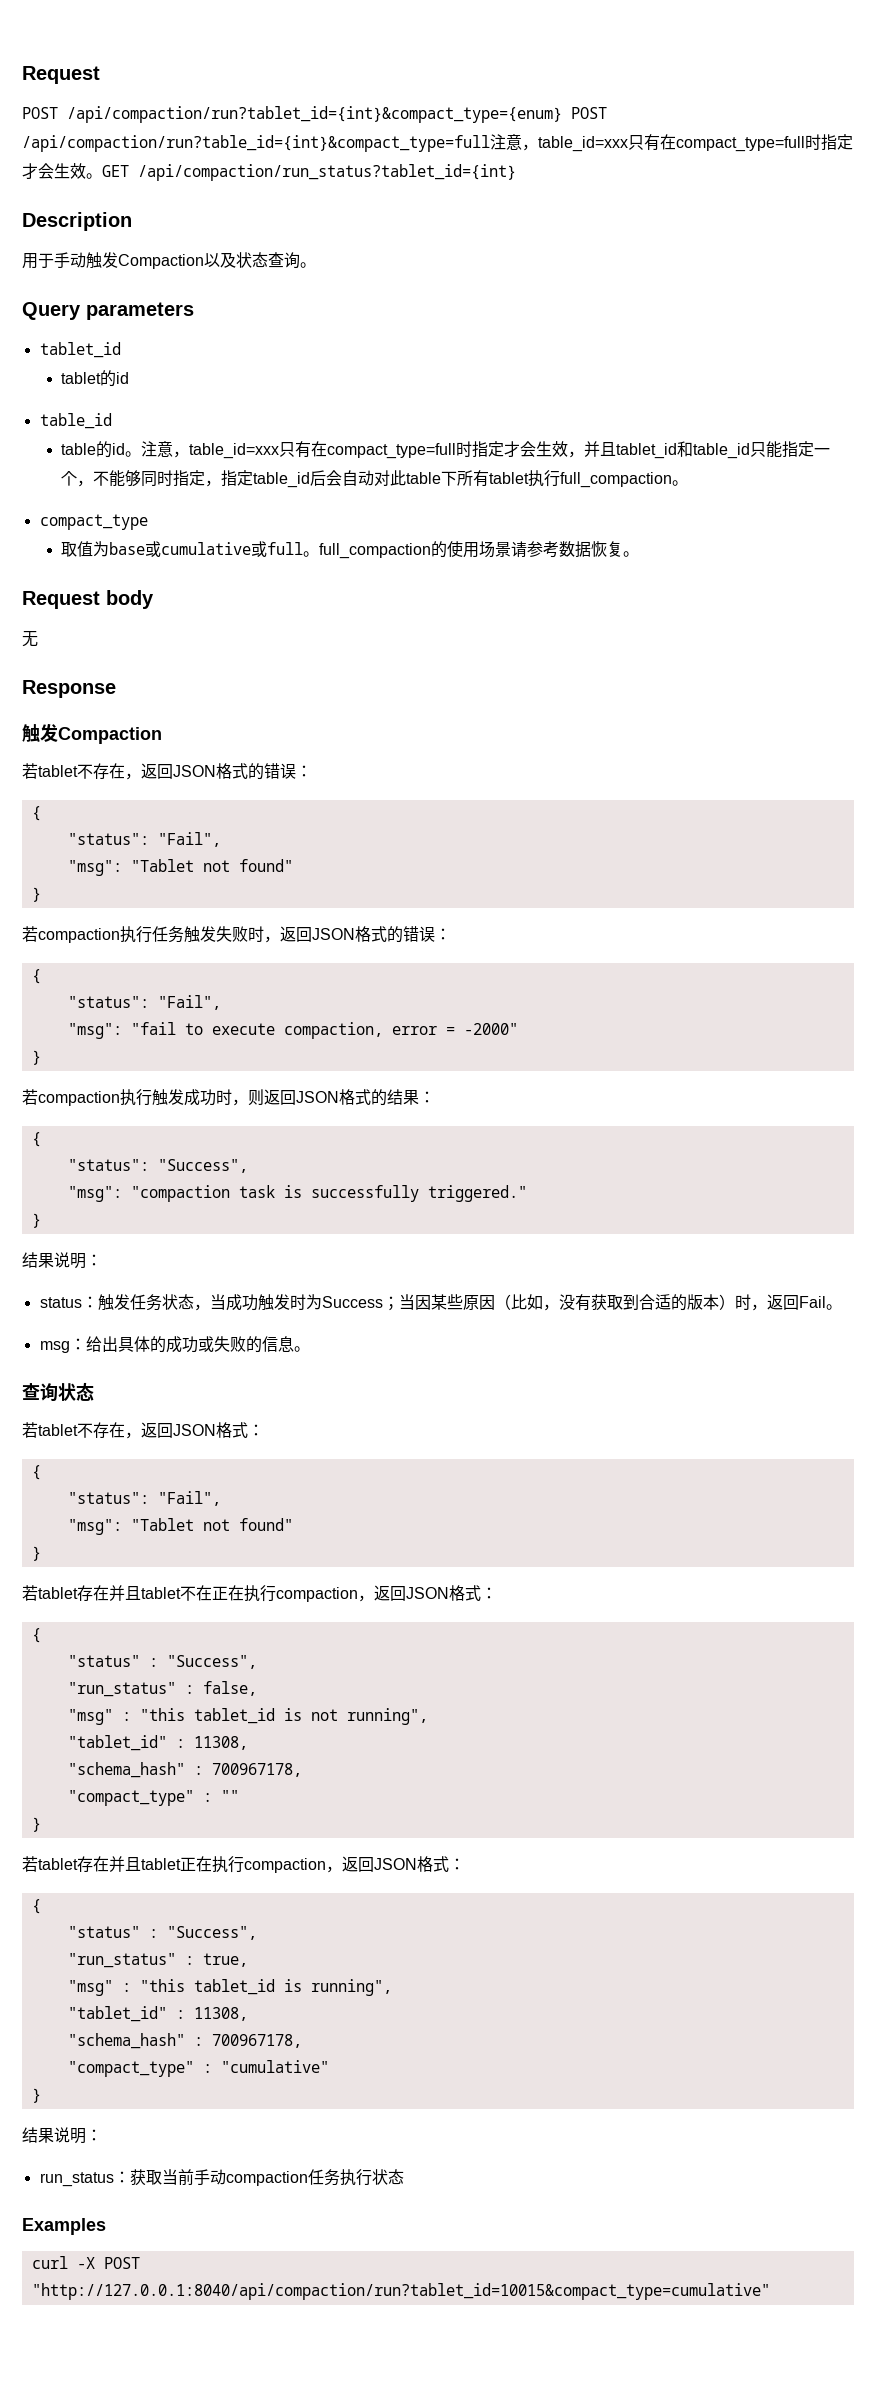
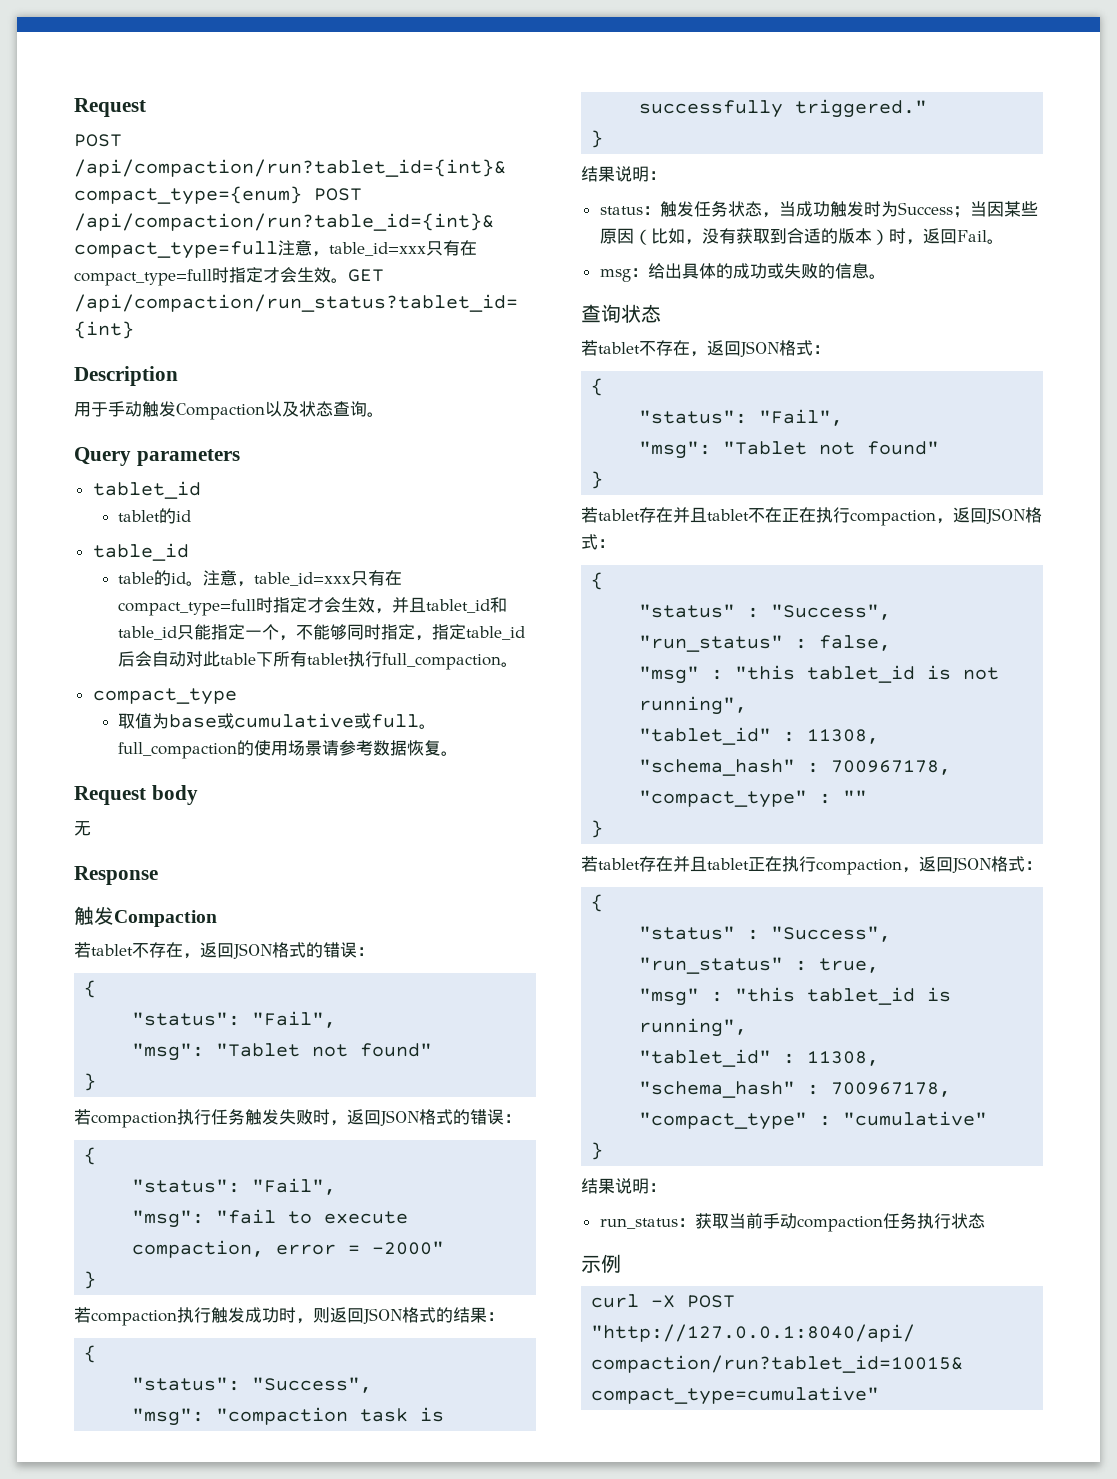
[22,2218,106,2235] Examples -> [581,1254,621,1273] 示例

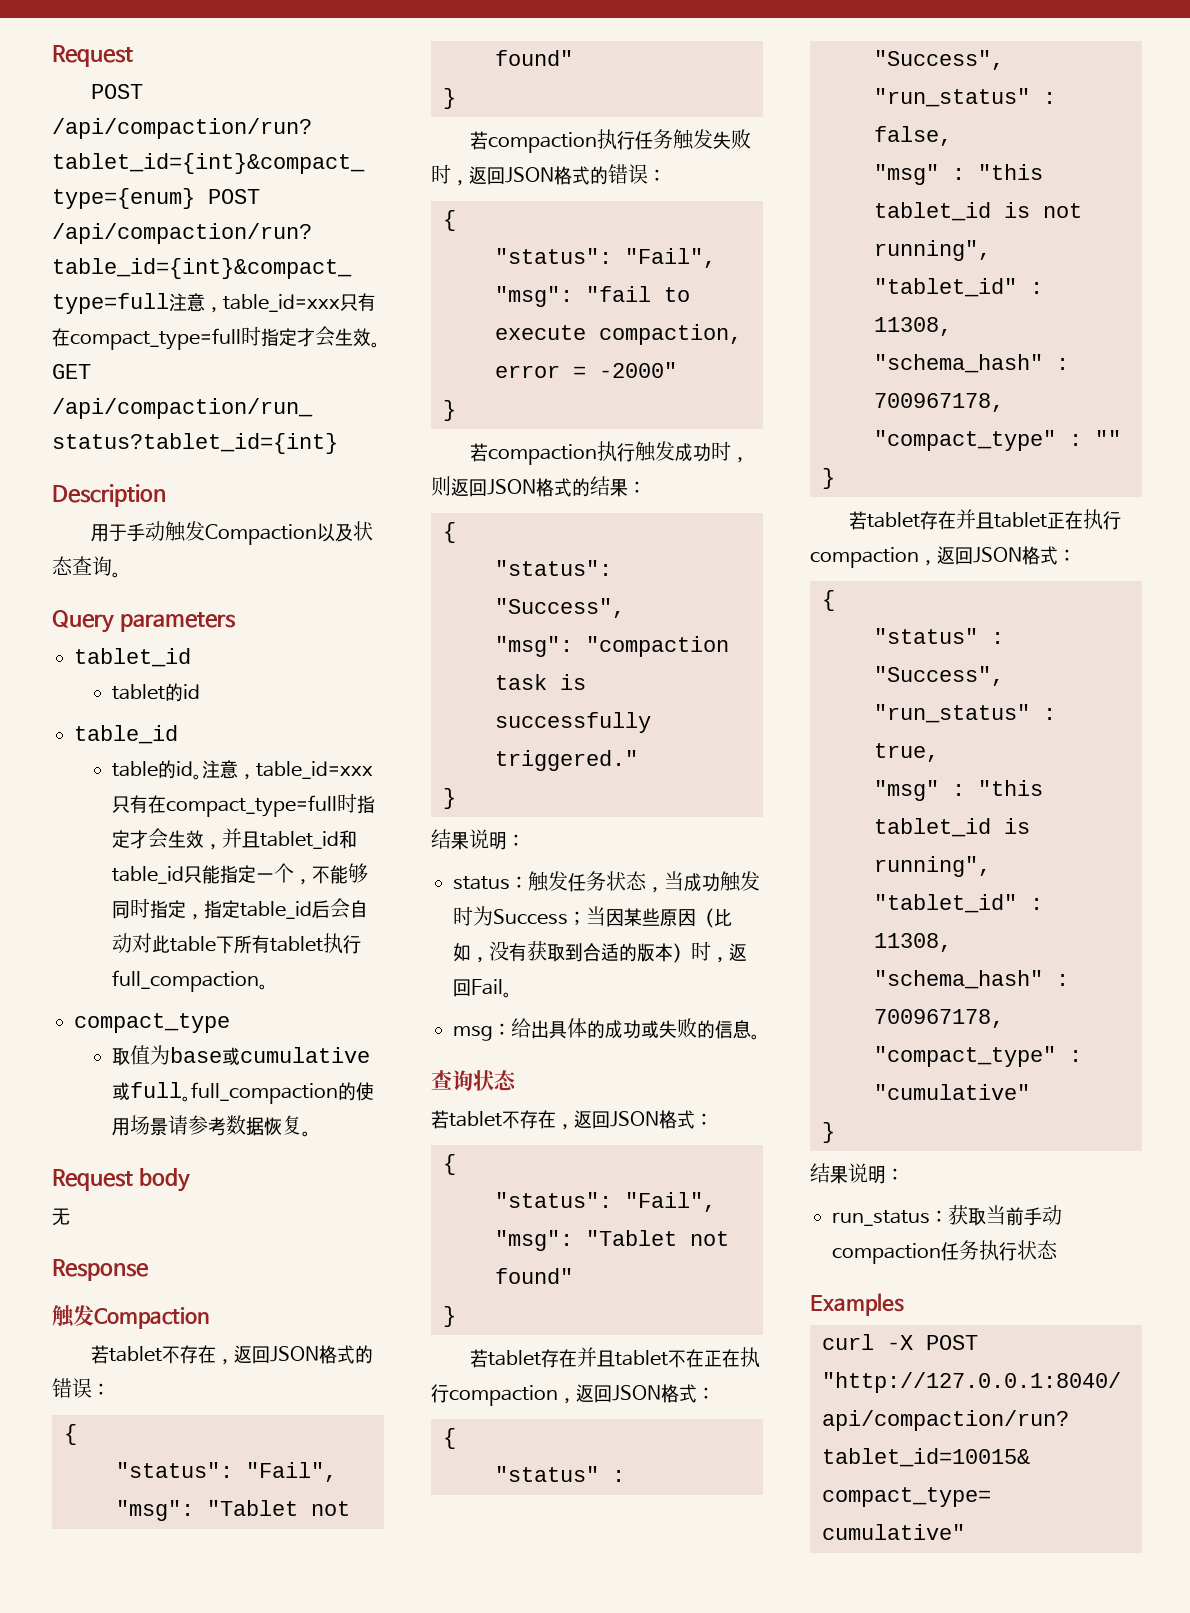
[581,1254,621,1273] 示例 -> [810,1293,904,1316] Examples

